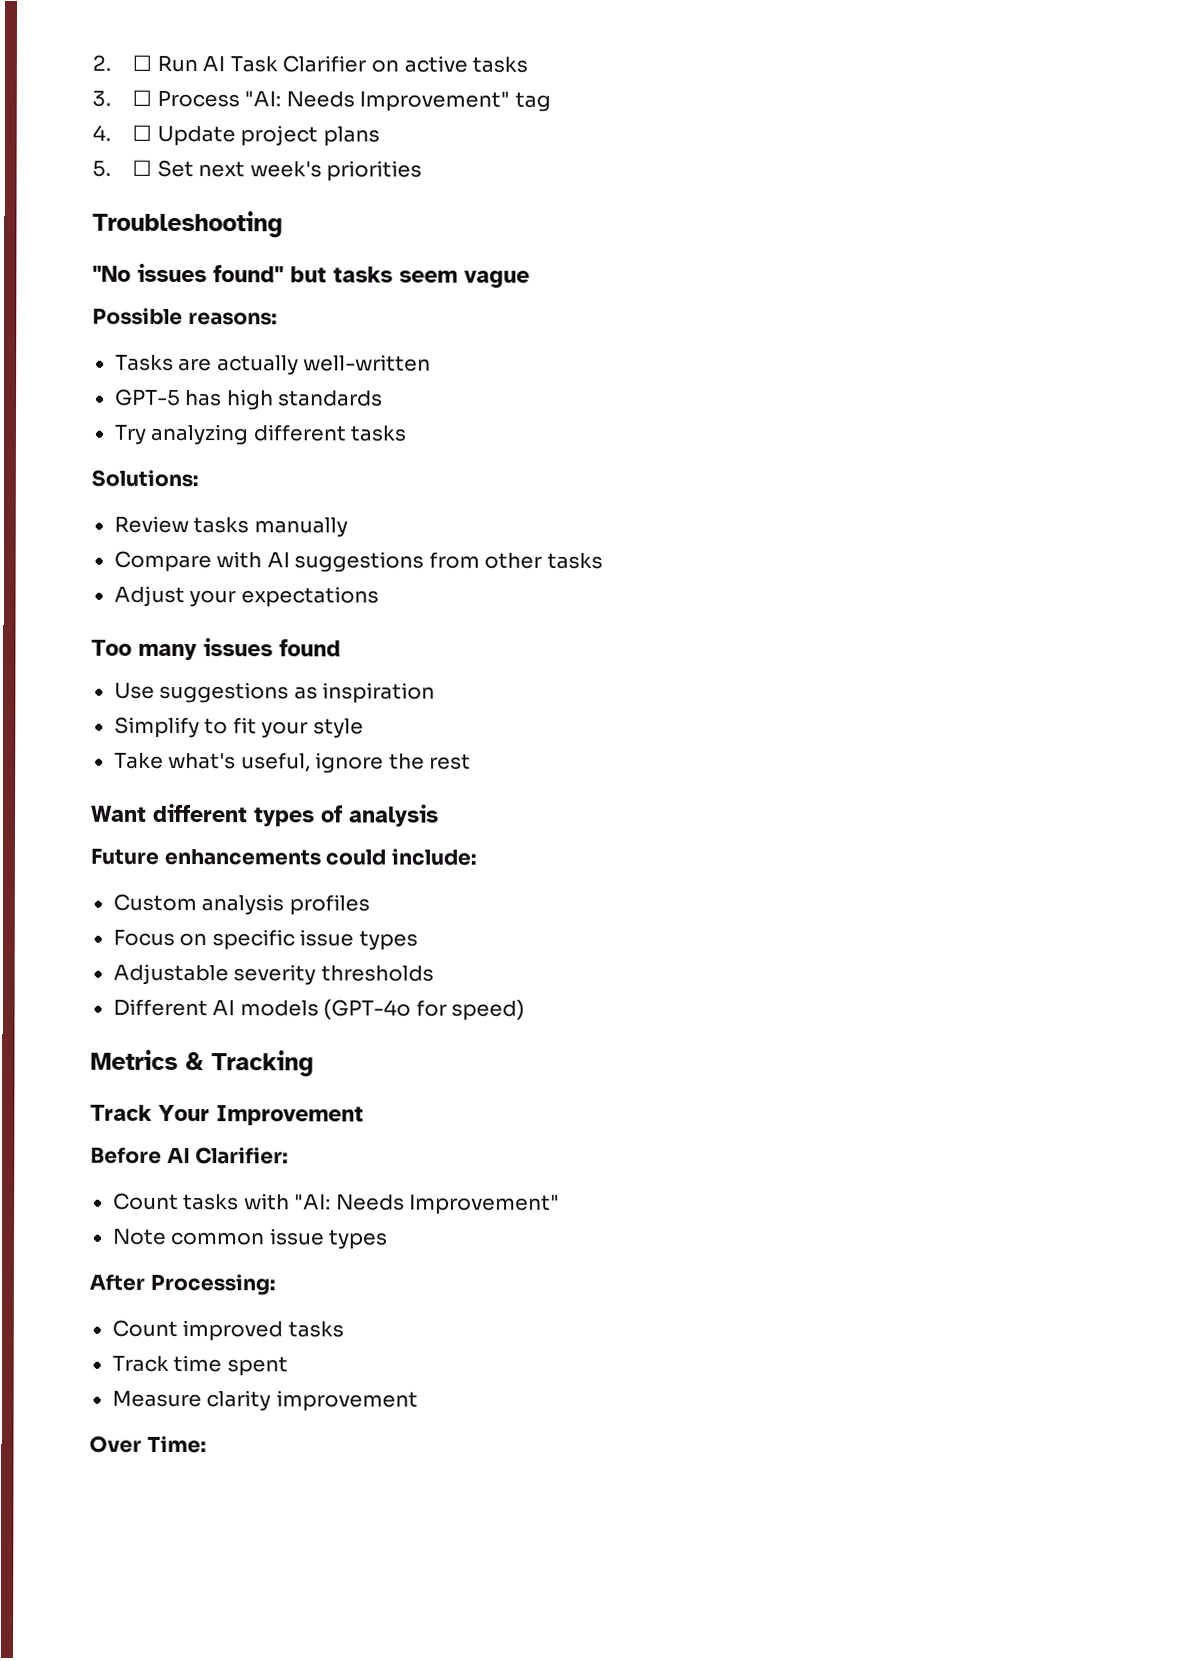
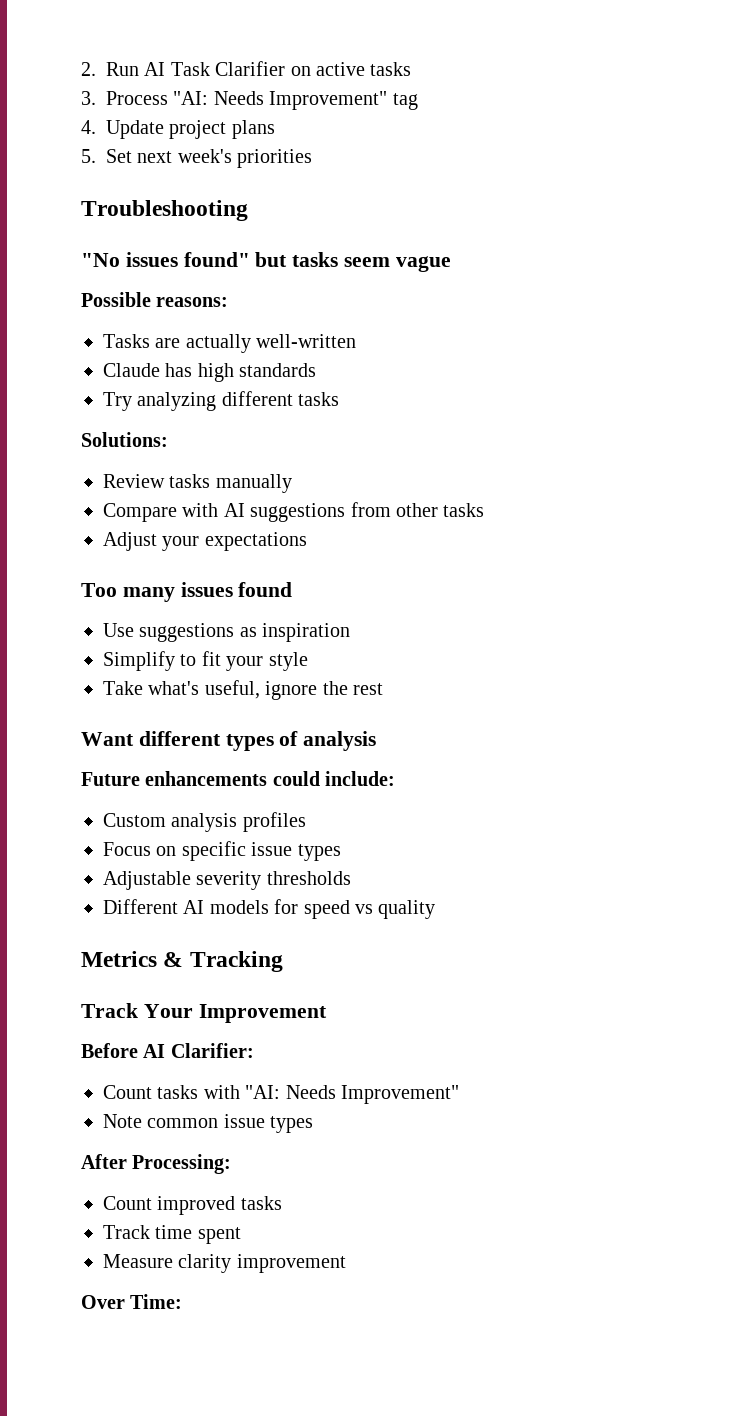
[132,54,153,71] ☐ -> (96, 69) none
[132,89,153,106] ☐ -> (96, 98) none
[132,124,153,141] ☐ -> (96, 127) none
[132,159,153,176] ☐ -> (96, 156) none
[114,388,181,406] GPT-5 -> [103,363,160,377] Claude
[323,999,526,1021] (GPT-4o for speed) -> [274,899,436,919] for speed vs quality

